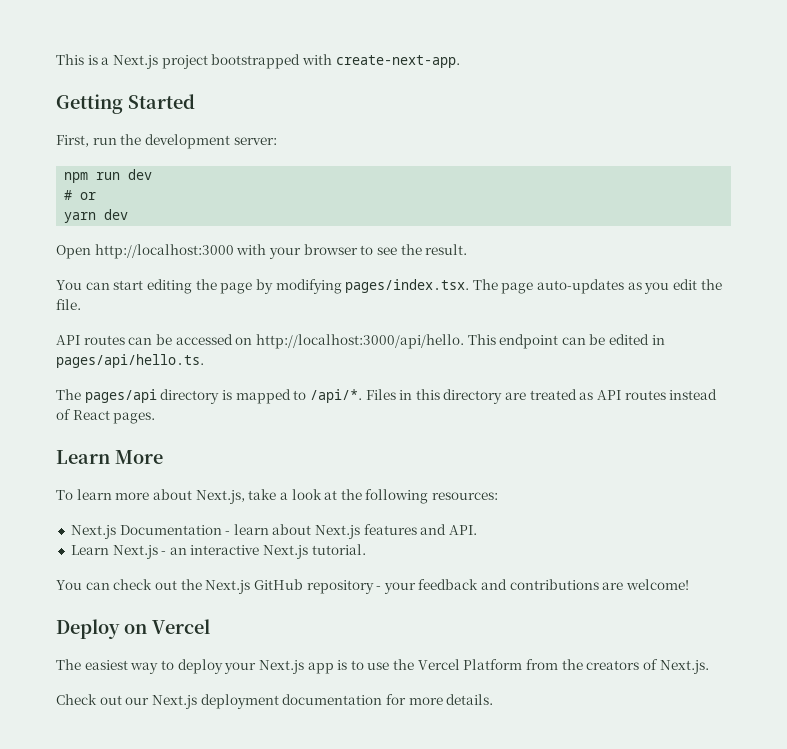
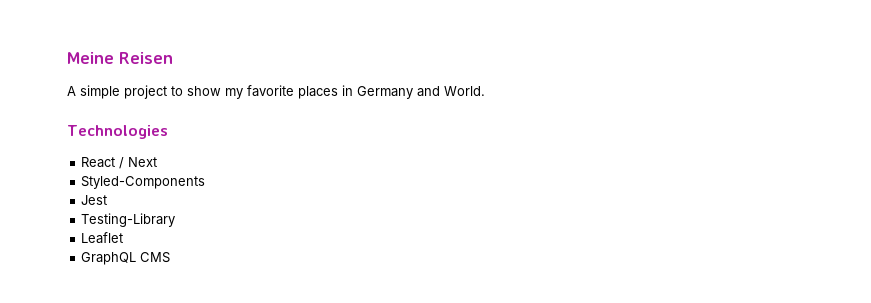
[56,54,460,69] [56,94,195,114] [56,134,277,149] [64,169,153,183] [64,190,97,200] [64,209,129,223] [56,244,468,259] [56,279,722,294] [56,299,81,310] [56,334,665,349] [56,354,204,368] [56,389,718,404] [56,409,156,424] [56,450,163,464] [56,489,499,504] [70,524,478,539] [70,544,366,559] [56,579,690,594] [56,619,210,639] [56,659,709,674] [56,694,494,709] This is a Next.js project bootstrapped with create-next-app. // Getting Started // First, run the development server: // npm run dev // # or // yarn dev // Open http://localhost:3000 with your browser to see the result. // You can start editing the page by modifying pages/index.tsx. The page auto-updates as you edit the file. // API routes can be accessed on http://localhost:3000/api/hello. This endpoint can be edited in pages/api/hello.ts. // The pages/api directory is mapped to /api/*. Files in this directory are treated as API routes instead of React pages. // Learn More // To learn more about Next.js, take a look at the following resources: // Next.js Documentation - learn about Next.js features and API. // Learn Next.js - an interactive Next.js tutorial. // You can check out the Next.js GitHub repository - your feedback and contributions are welcome! // Deploy on Vercel // The easiest way to deploy your Next.js app is to use the Vercel Platform from the creators of Next.js. // Check out our Next.js deployment documentation for more details. -> [67,52,173,64] [67,85,485,99] [67,125,168,139] [81,157,158,169] [81,176,206,189] [81,195,108,205] [81,213,176,227] [81,232,124,244] [81,252,171,265] Meine Reisen // A simple project to show my favorite places in Germany and World. // Technologies // React / Next // Styled-Components // Jest // Testing-Library // Leaflet // GraphQL CMS

